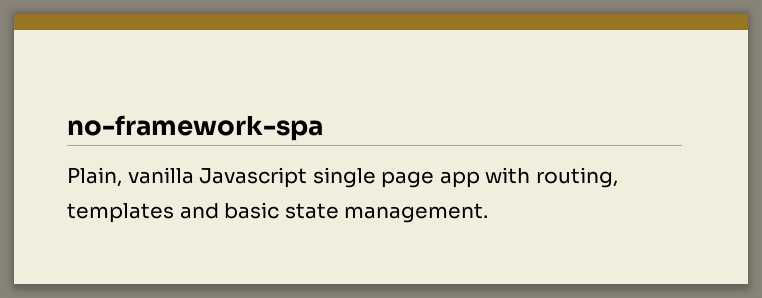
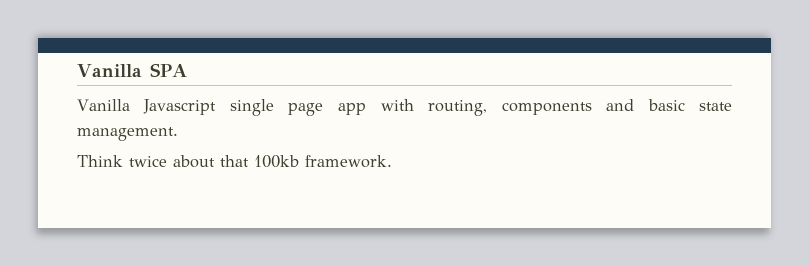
[67,115,323,141] [67,167,194,187] no-framework-spa // Plain, vanilla -> [77,63,187,77] [77,99,130,111] Vanilla SPA // Vanilla
[67,203,174,223] templates -> [501,102,592,115] components
(489, 213) none -> [77,155,392,168] // Think twice about that 100kb framework.

